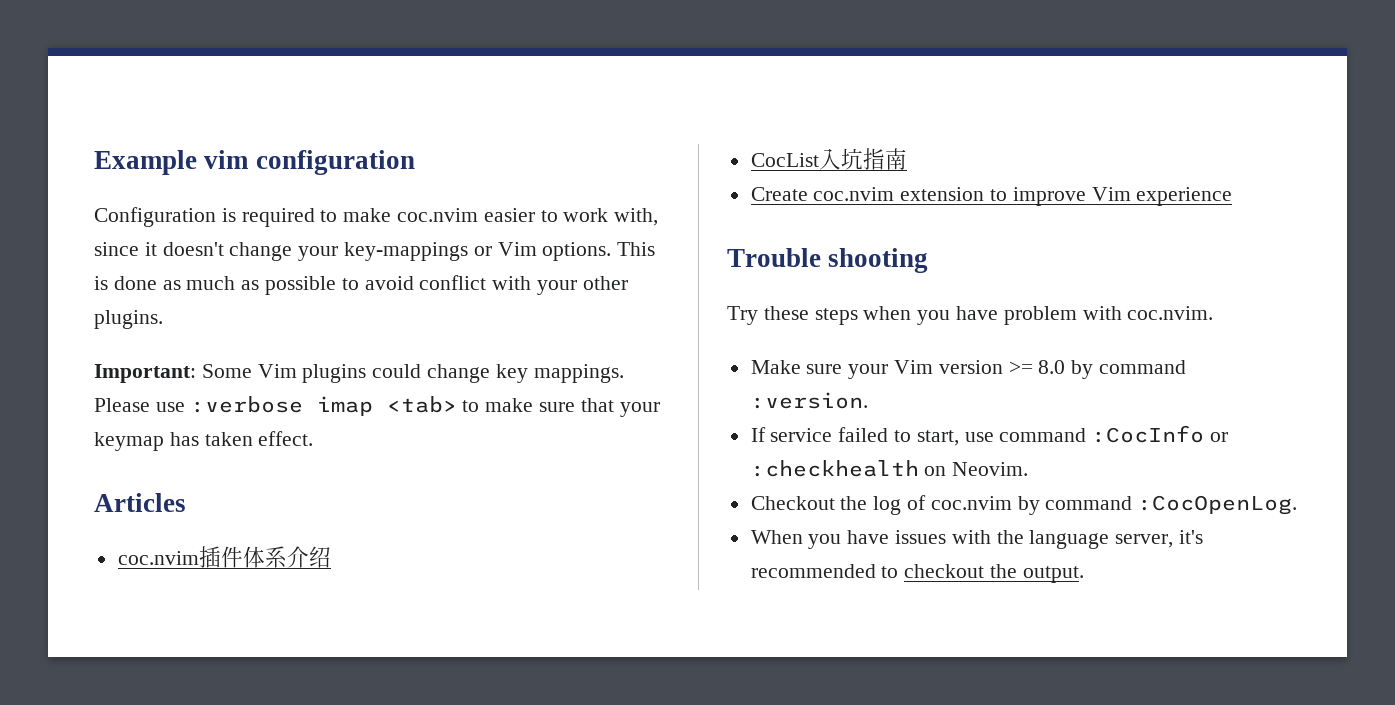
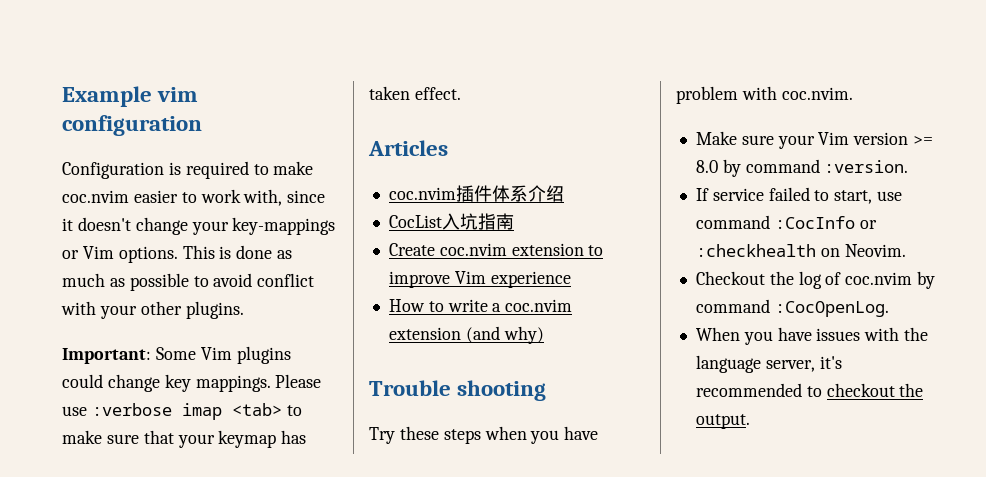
(1233, 196) none -> [388,299,573,312] [388,326,544,344] // How to write a coc.nvim extension (and why)

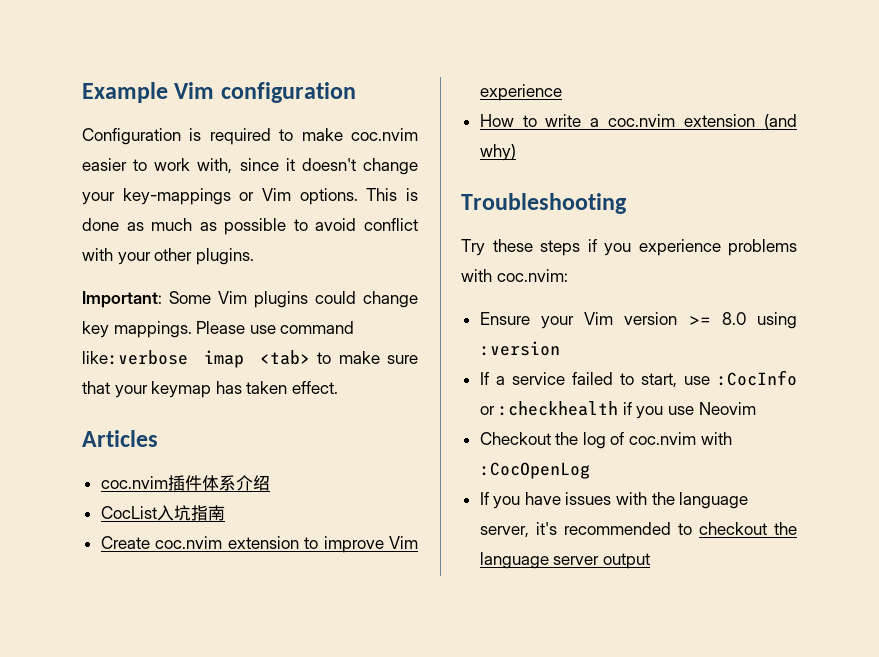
[157,87,199,102] vim -> [174,82,215,99] Vim
[91,403,172,416] :verbose -> [280,321,355,334] [82,350,188,365] command like:verbose
[369,380,547,401] Trouble shooting -> [461,193,627,214] Troubleshooting
[484,426,599,444] [676,86,853,104] [695,131,774,145] when you have problem with coc.nvim. // Make sure -> [587,239,797,256] [461,269,568,282] [479,312,530,325] if you experience problems with coc.nvim: // Ensure
[722,159,909,177] [695,188,709,201] by command :version. // If -> [757,312,797,329] [479,341,560,356] [479,372,505,385] using :version // If a
[695,215,770,229] command -> (710, 380) none
[820,244,906,257] on Neovim. -> [622,402,756,419] if you use Neovim
[917,271,936,289] [695,299,889,317] [695,327,740,341] by command :CocOpenLog. // When -> [700,432,732,445] [479,462,590,479] [479,492,489,505] with :CocOpenLog // If
[695,414,750,429] output. -> [479,552,650,569] language server output

